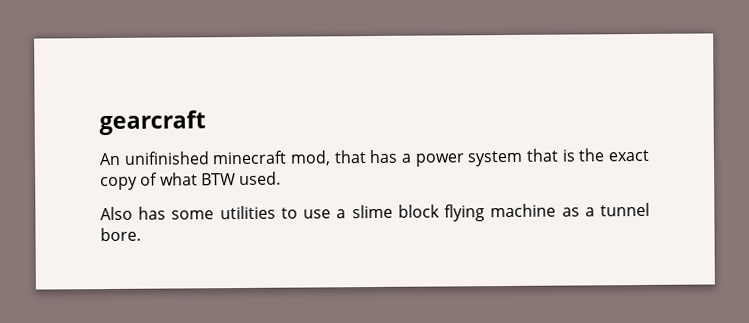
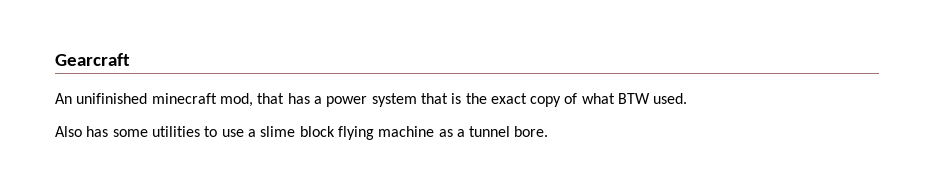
[99,110,206,136] gearcraft -> [55,53,130,66] Gearcraft

